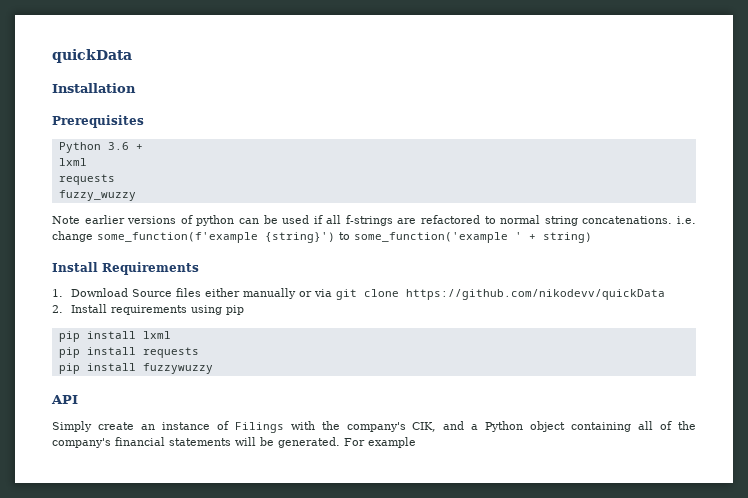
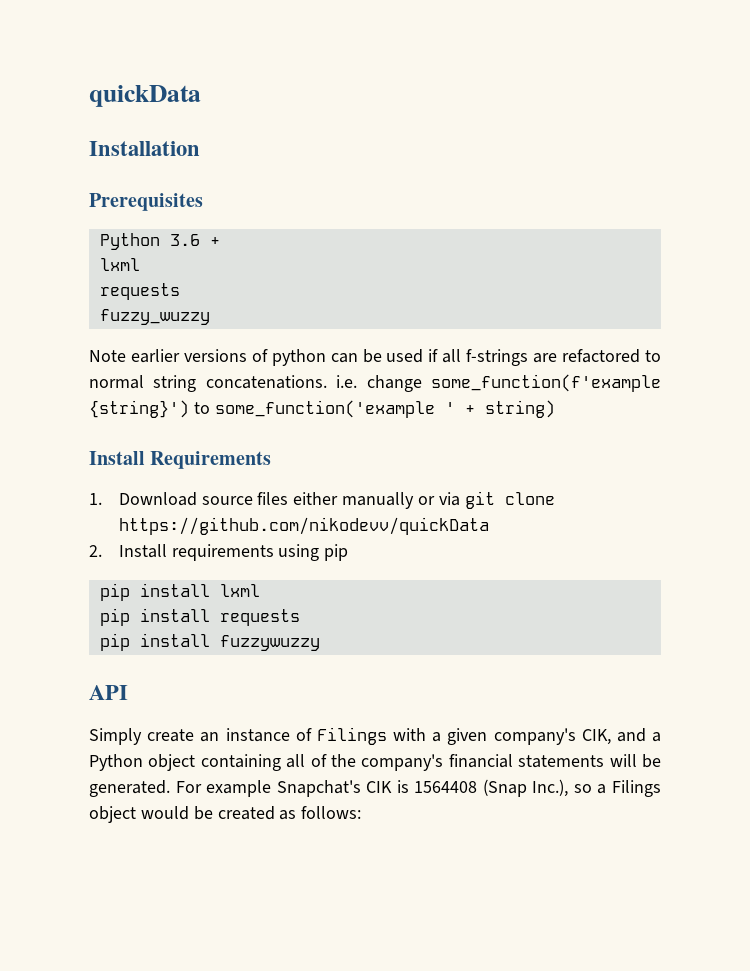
[131,289,172,297] Source -> [201,496,253,505] source
[321,421,340,430] the -> [432,728,488,745] a given
(416, 442) none -> [276,779,661,797] [89,806,362,823] Snapchat's CIK is 1564408 (Snap Inc.), so a Filings object would be created as follows:

